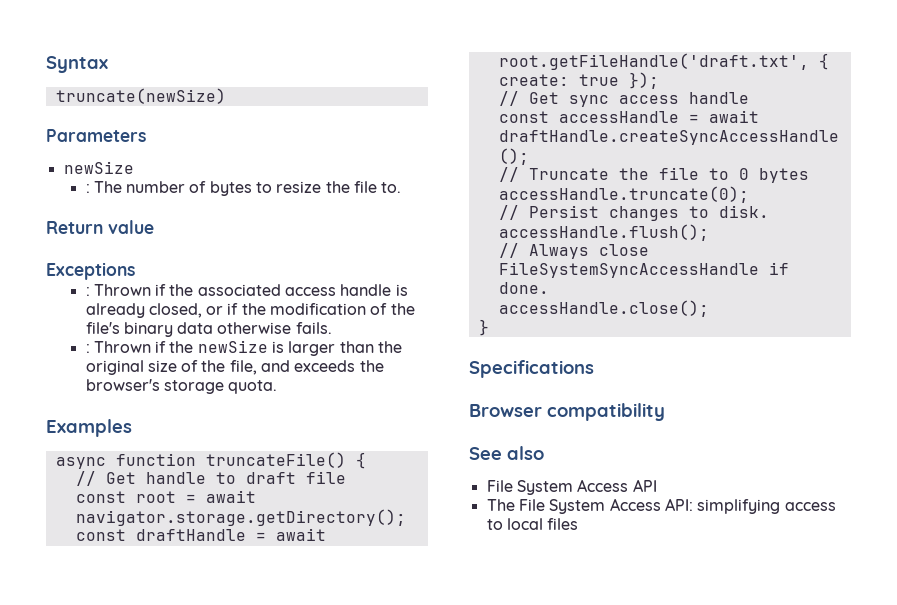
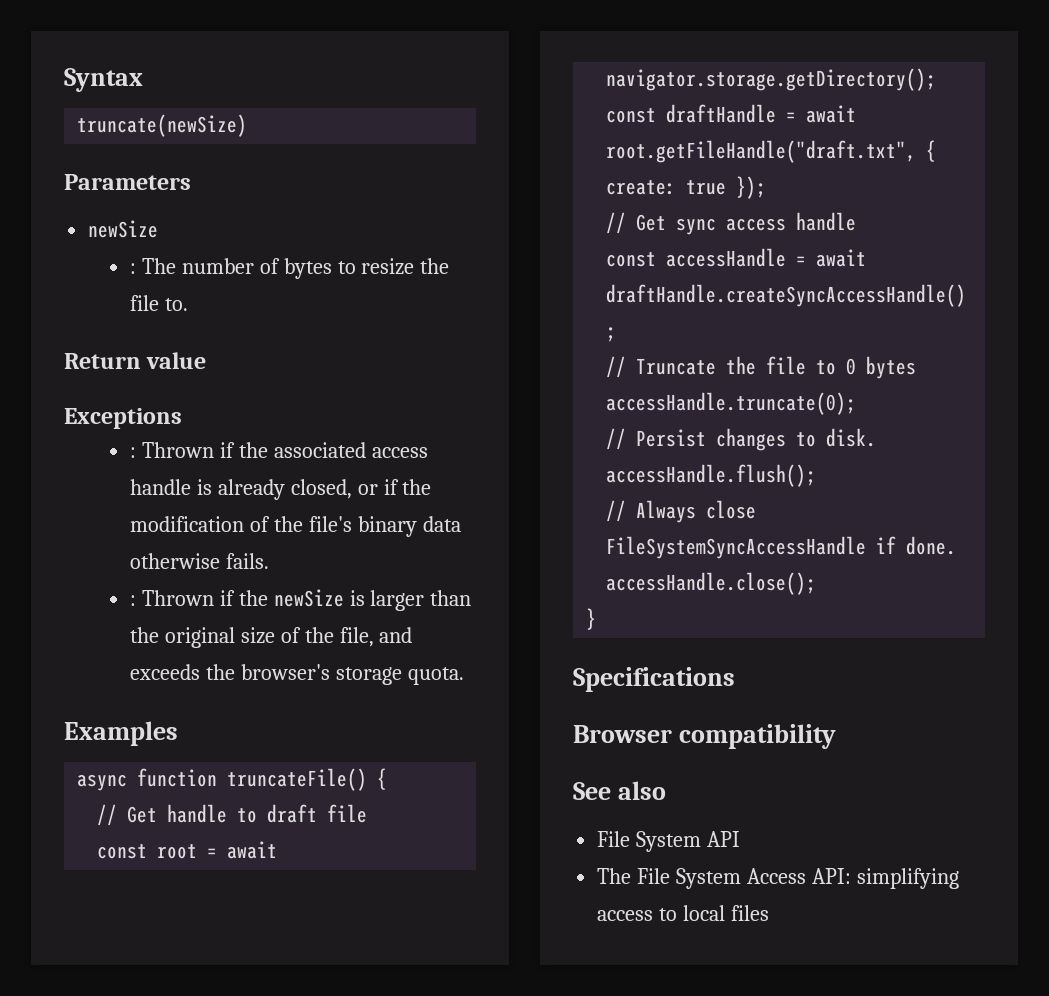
[498,53,809,70] root.getFileHandle('draft.txt', -> [606,140,917,163] root.getFileHandle("draft.txt",
[577,479,629,492] Access -> (702, 841) none

